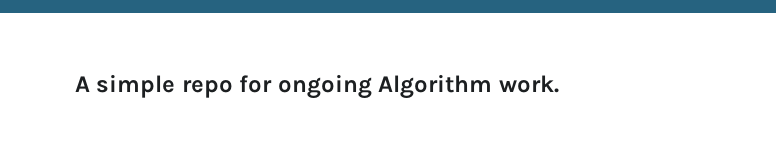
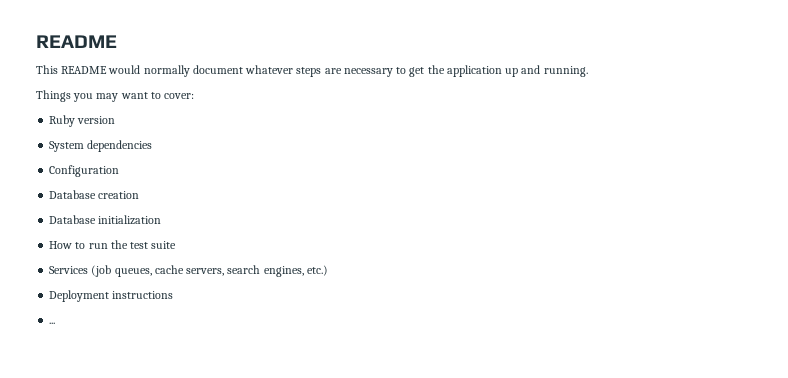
[75,74,559,99] A simple repo for ongoing Algorithm work. -> [36,35,117,48] [36,65,588,77] [36,90,195,102] [49,115,116,127] [49,140,153,152] [49,165,120,177] [49,190,140,199] [49,215,162,225] [49,240,177,249] [49,265,328,277] [49,290,174,302] [49,322,56,324] README // This README would normally document whatever steps are necessary to get the application up and running. // Things you may want to cover: // Ruby version // System dependencies // Configuration // Database creation // Database initialization // How to run the test suite // Services (job queues, cache servers, search engines, etc.) // Deployment instructions // ...

